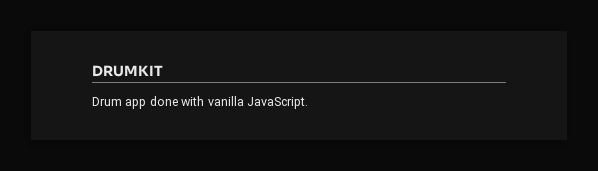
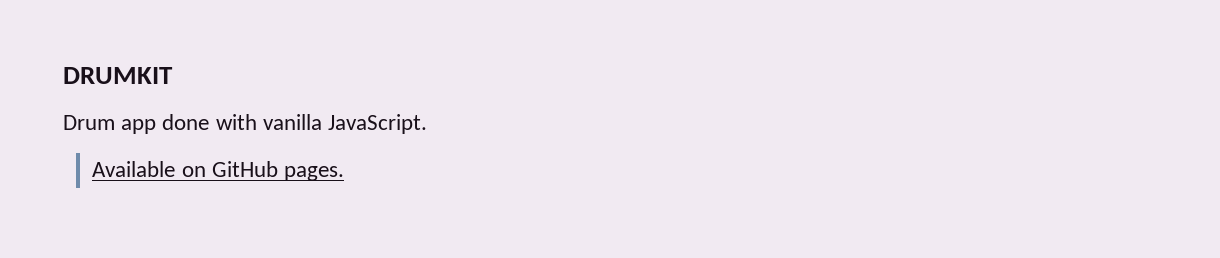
(308, 103) none -> [92,161,345,181] // Available on GitHub pages.

